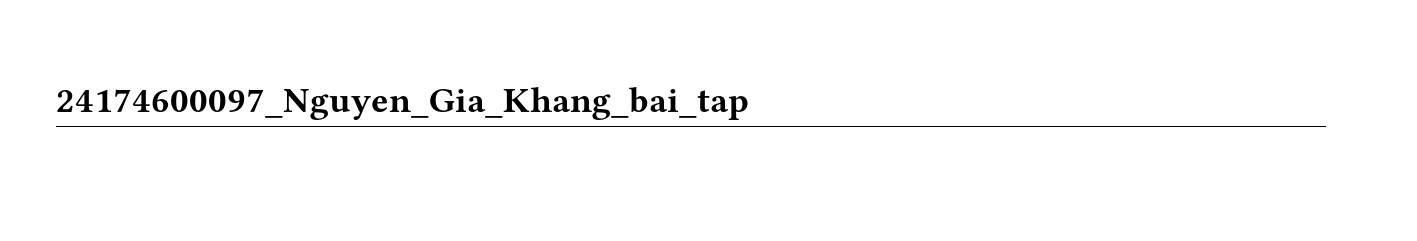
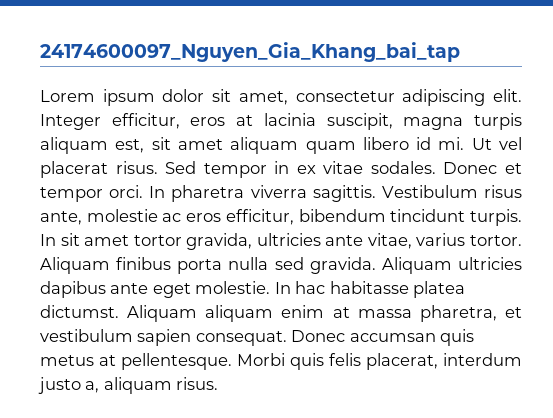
(749, 103) none -> [40,89,522,106] [40,113,522,130] [40,137,523,154] [40,161,522,178] [40,185,522,202] [40,209,522,226] [40,233,522,250] [40,257,522,274] [40,281,466,298] [40,305,523,322] [40,329,475,346] [40,353,522,370] [38,377,219,394] // Lorem ipsum dolor sit amet, consectetur adipiscing elit. Integer efficitur, eros at lacinia suscipit, magna turpis aliquam est, sit amet aliquam quam libero id mi. Ut vel placerat risus. Sed tempor in ex vitae sodales. Donec et tempor orci. In pharetra viverra sagittis. Vestibulum risus ante, molestie ac eros efficitur, bibendum tincidunt turpis. In sit amet tortor gravida, ultricies ante vitae, varius tortor. Aliquam finibus porta nulla sed gravida. Aliquam ultricies dapibus ante eget molestie. In hac habitasse platea dictumst. Aliquam aliquam enim at massa pharetra, et vestibulum sapien consequat. Donec accumsan quis metus at pellentesque. Morbi quis felis placerat, interdum justo a, aliquam risus.

